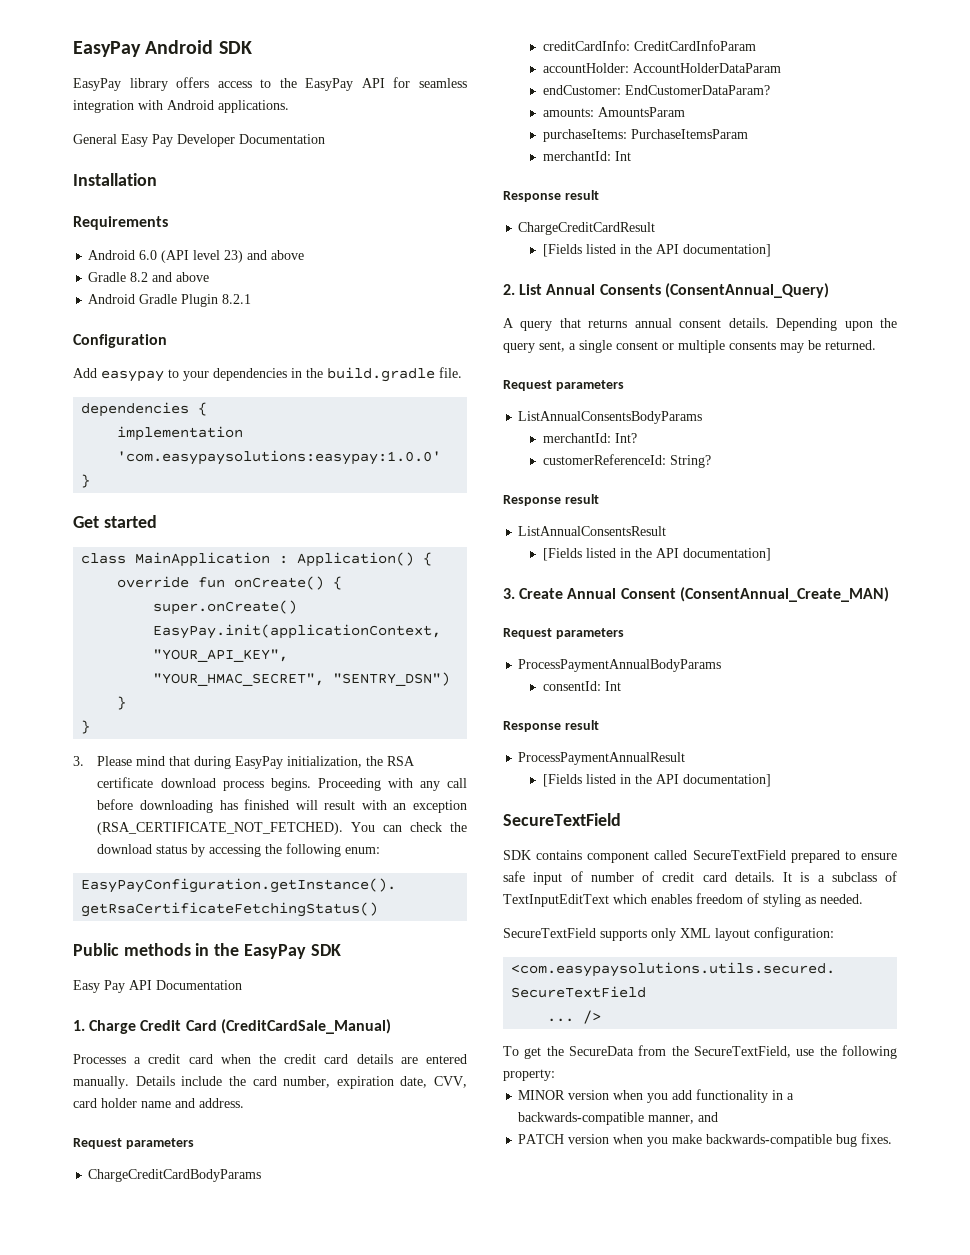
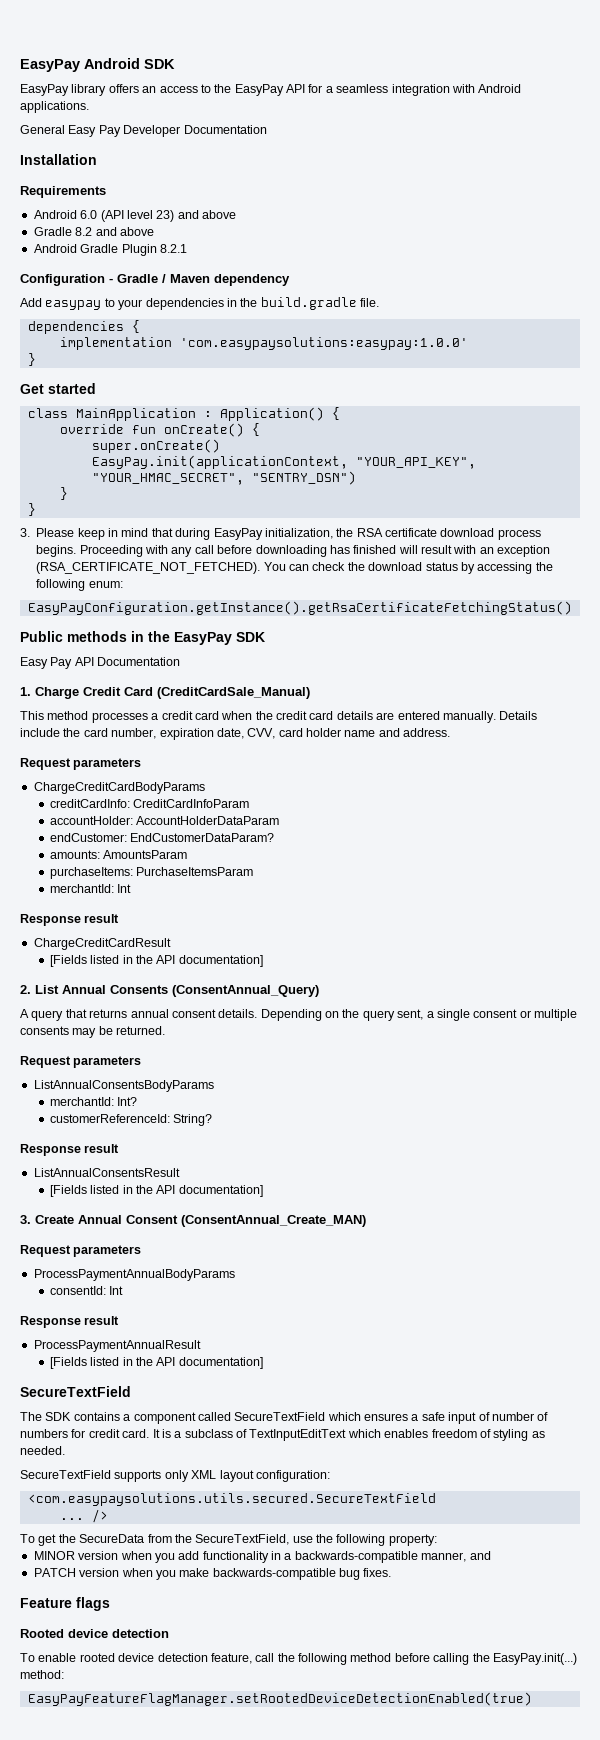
(210, 82) none -> [142,86,157,93] an
(411, 82) none -> [325,86,333,93] a
(167, 341) none -> [109,274,290,286] - Gradle / Maven dependency
(133, 761) none -> [77,528,118,540] keep in
[73,1054,126,1064] Processes -> [20,711,148,723] This method processes
[844,321,873,331] upon -> [325,1011,339,1018] on
(621, 819) none -> [20,1412,42,1421] The
(583, 855) none -> [123,1414,131,1421] a
[790,850,897,863] prepared to ensure -> [327,1412,419,1421] which ensures a
[662,872,775,882] credit card details. -> [20,1429,150,1438] numbers for credit card.
(893, 1138) none -> [20,1597,110,1611] [20,1629,169,1638] [20,1653,577,1665] [20,1670,64,1679] [27,1692,532,1706] // Feature flags // Rooted device detection // To enable rooted device detection feature, call the following method before calling the EasyPay.init(...) method: // EasyPayFeatureFlagManager.setRootedDeviceDetectionEnabled(true)

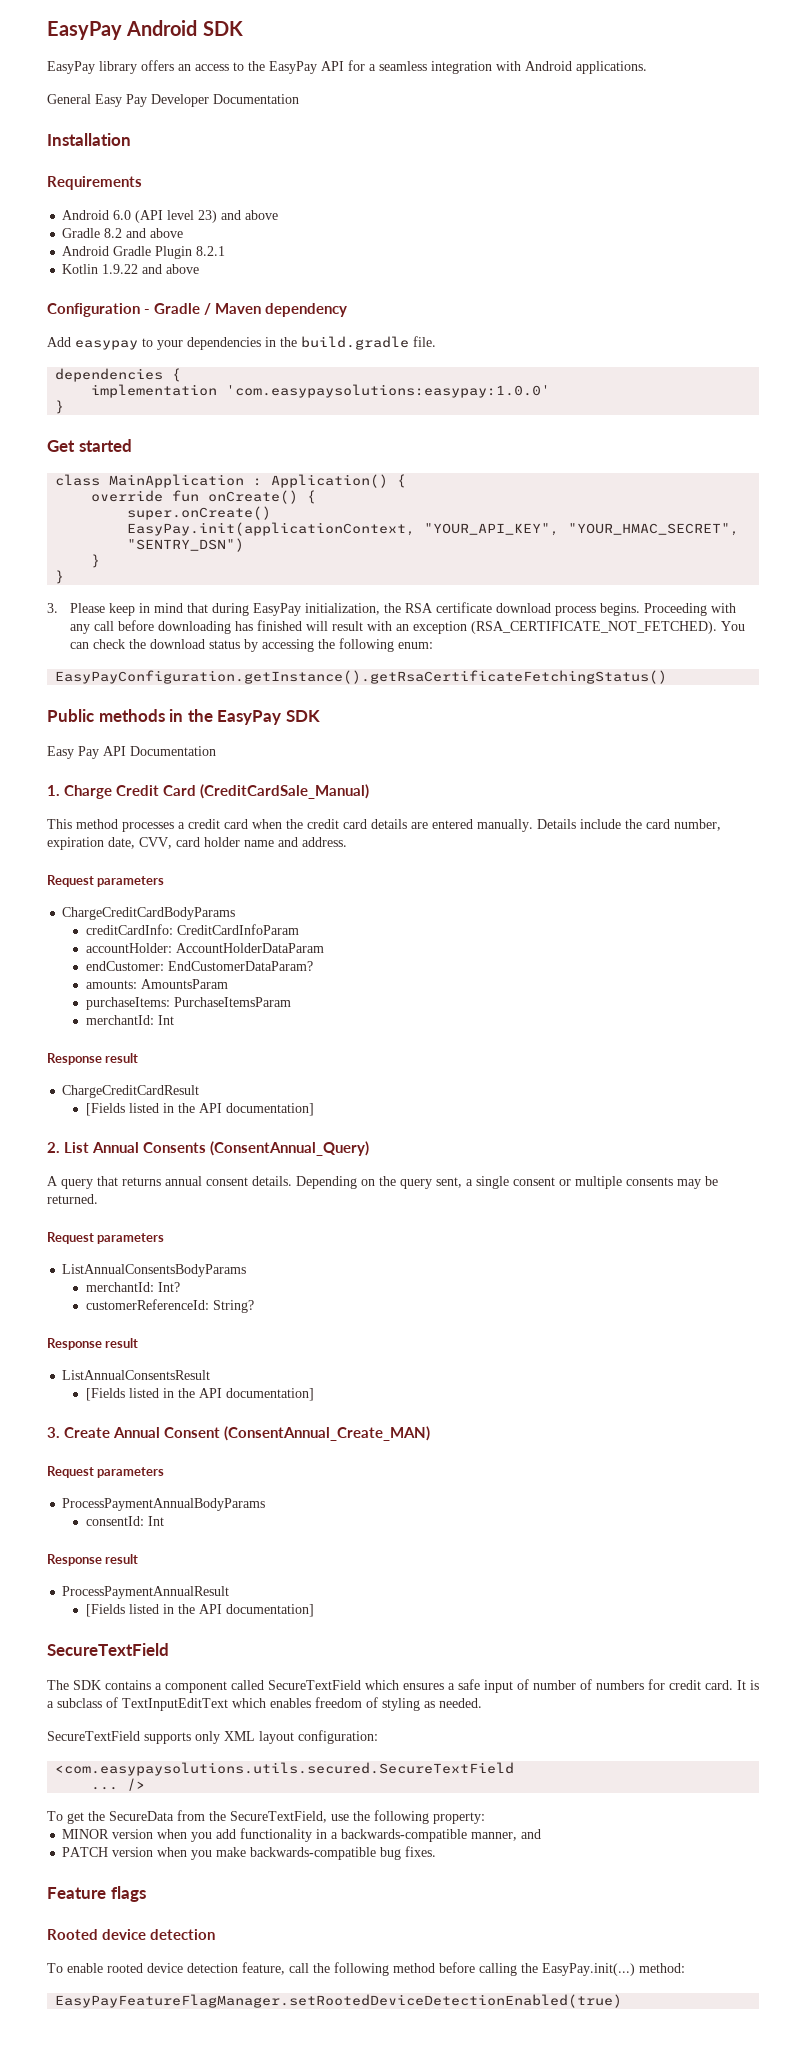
(187, 248) none -> [62,264,200,274] // Kotlin 1.9.22 and above

